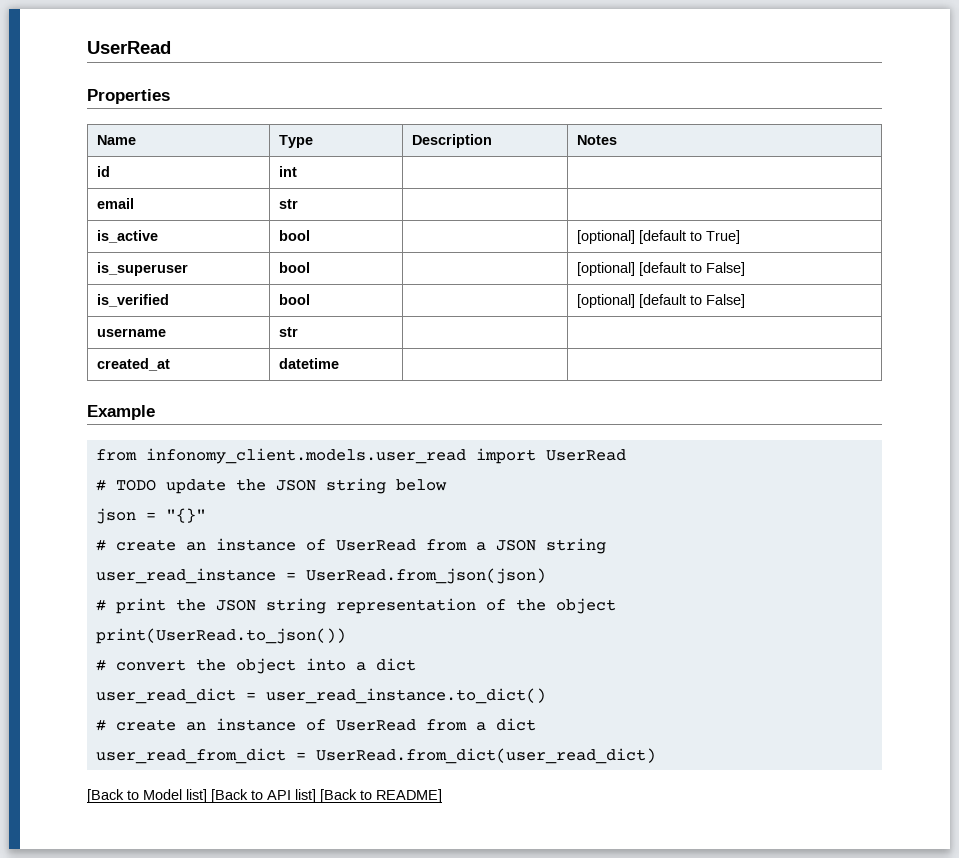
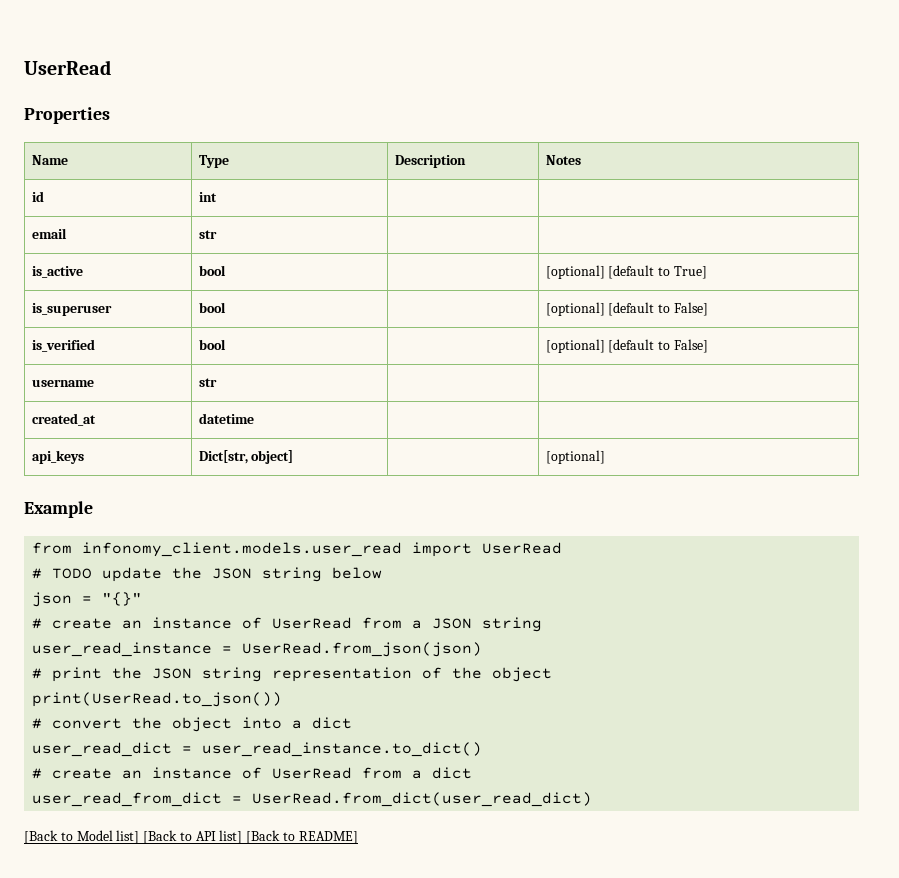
(340, 363) none -> [31,450,84,464] [198,450,294,464] [545,450,605,464] // api_keys | Dict[str, object] | | [optional]

